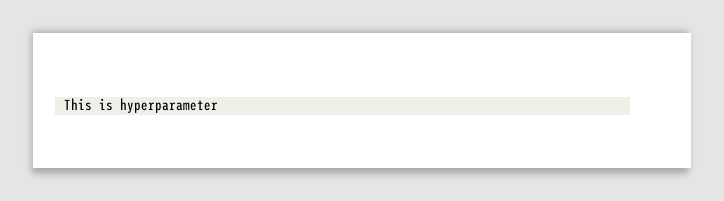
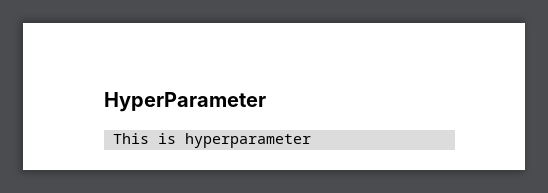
(63, 104) none -> [104,92,266,112] HyperParameter //

